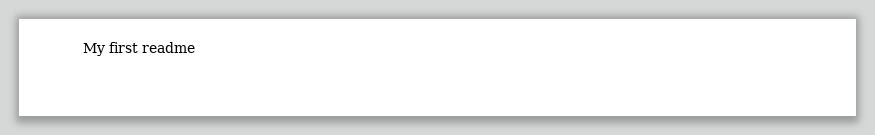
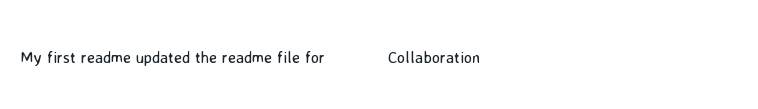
(195, 47) none -> [136,51,480,66] updated the readme file for Collaboration

